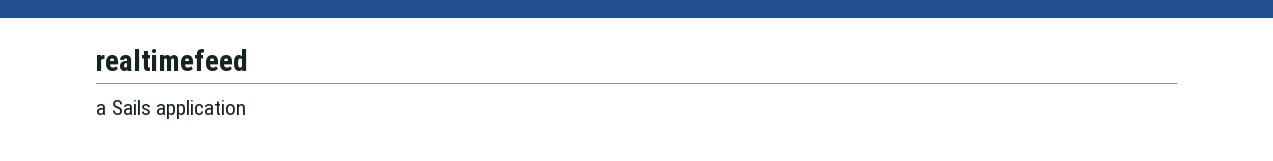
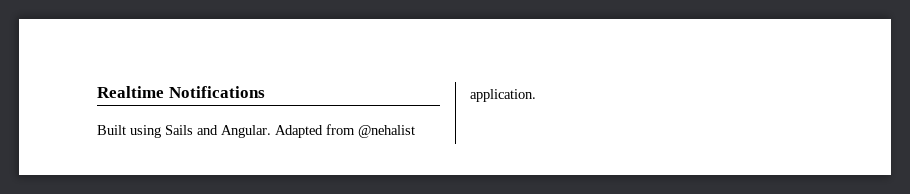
[96,49,248,71] [96,100,247,119] realtimefeed // a Sails application -> [97,86,265,98] [97,124,415,138] [470,89,536,102] Realtime Notifications // Built using Sails and Angular. Adapted from @nehalist application.

